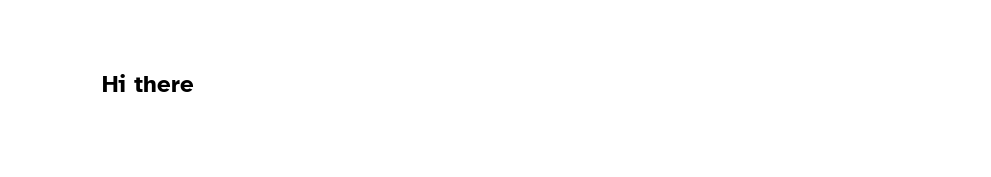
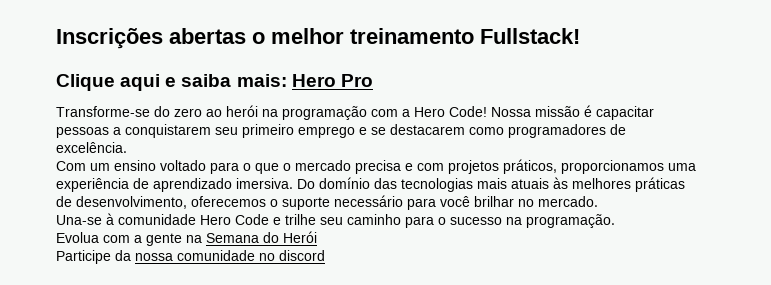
[102,74,194,92] Hi there -> [56,28,580,49] [56,74,373,91] [56,105,654,120] [56,124,626,138] [56,142,127,153] [56,159,696,174] [56,177,685,192] [56,195,598,210] [56,213,615,228] [56,231,317,246] [56,250,325,264] Inscrições abertas o melhor treinamento Fullstack! // Clique aqui e saiba mais: Hero Pro // Transforme-se do zero ao herói na programação com a Hero Code! Nossa missão é capacitar pessoas a conquistarem seu primeiro emprego e se destacarem como programadores de excelência. // Com um ensino voltado para o que o mercado precisa e com projetos práticos, proporcionamos uma experiência de aprendizado imersiva. Do domínio das tecnologias mais atuais às melhores práticas de desenvolvimento, oferecemos o suporte necessário para você brilhar no mercado. // Una-se à comunidade Hero Code e trilhe seu caminho para o sucesso na programação. // Evolua com a gente na Semana do Herói // Participe da nossa comunidade no discord

